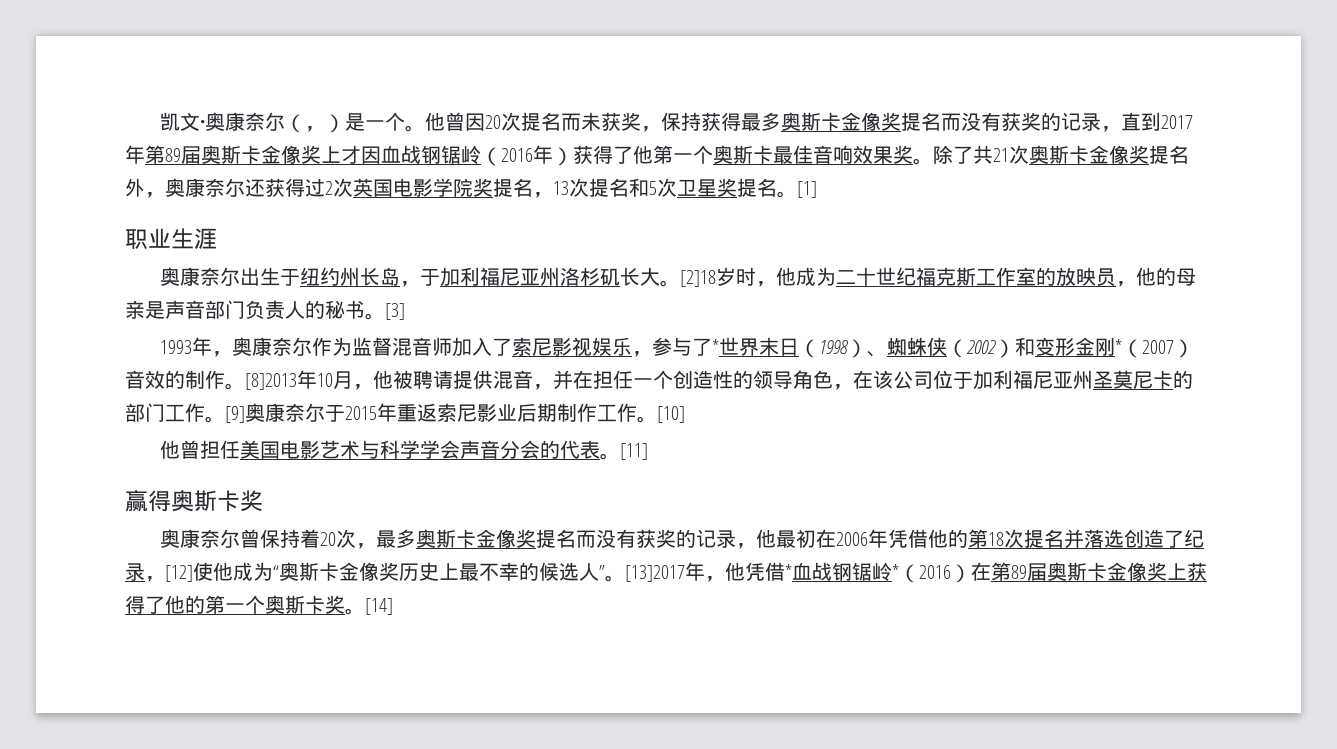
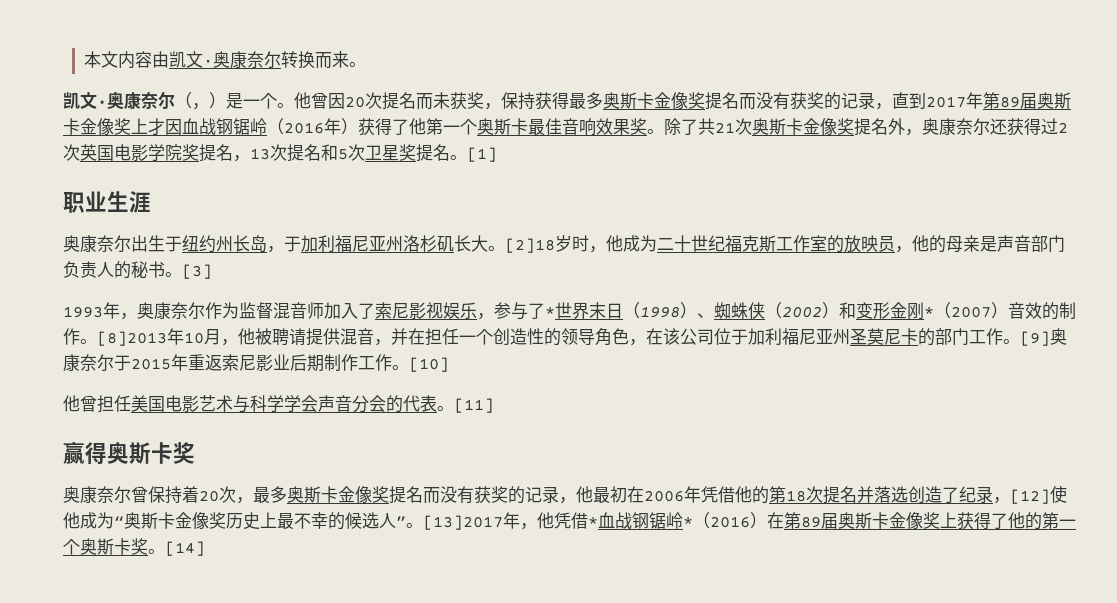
(159, 121) none -> [84,51,367,69] 本文内容由凯文·奥康奈尔转换而来。 //

